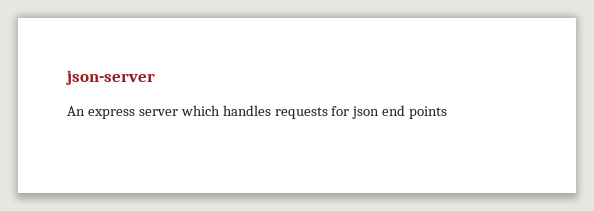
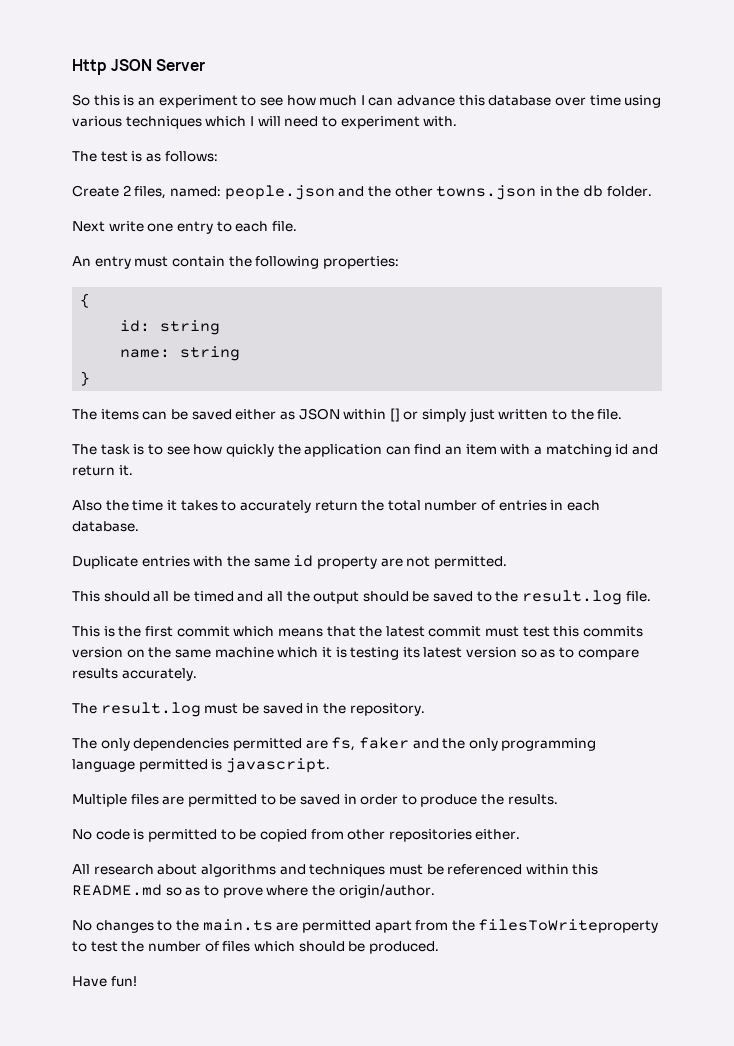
[66,70,155,85] [67,105,448,119] json-server // An express server which handles requests for json end points -> [72,59,206,75] [72,94,662,108] [72,116,458,129] [72,151,218,162] [72,185,652,200] [72,221,297,234] [72,256,399,269] [80,293,91,308] [120,320,221,335] [120,346,241,361] [80,371,91,386] [72,408,623,422] [72,444,658,457] [72,465,133,476] [72,500,601,513] [72,521,139,532] [72,555,507,569] [72,590,651,605] [72,626,644,637] [72,647,639,660] [72,668,197,681] [72,702,425,717] [72,737,597,751] [72,758,330,773] [72,794,558,807] [72,829,521,842] [72,864,599,877] [72,884,435,898] [72,919,659,933] [72,941,439,954] [72,976,137,987] Http JSON Server // So this is an experiment to see how much I can advance this database over time using various techniques which I will need to experiment with. // The test is as follows: // Create 2 files, named: people.json and the other towns.json in the db folder. // Next write one entry to each file. // An entry must contain the following properties: // { // id: string // name: string // } // The items can be saved either as JSON within [] or simply just written to the file. // The task is to see how quickly the application can find an item with a matching id and return it. // Also the time it takes to accurately return the total number of entries in each database. // Duplicate entries with the same id property are not permitted. // This should all be timed and all the output should be saved to the result.log file. // This is the first commit which means that the latest commit must test this commits version on the same machine which it is testing its latest version so as to compare results accurately. // The result.log must be saved in the repository. // The only dependencies permitted are fs, faker and the only programming language permitted is javascript. // Multiple files are permitted to be saved in order to produce the results. // No code is permitted to be copied from other repositories either. // All research about algorithms and techniques must be referenced within this README.md so as to prove where the origin/author. // No changes to the main.ts are permitted apart from the filesToWriteproperty to test the number of files which should be produced. // Have fun!

